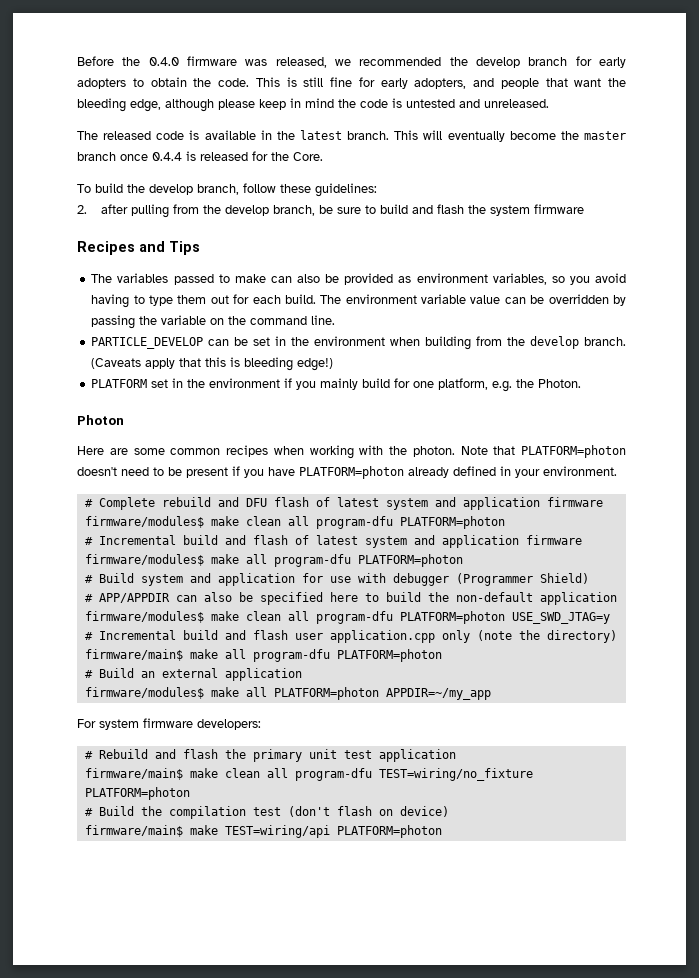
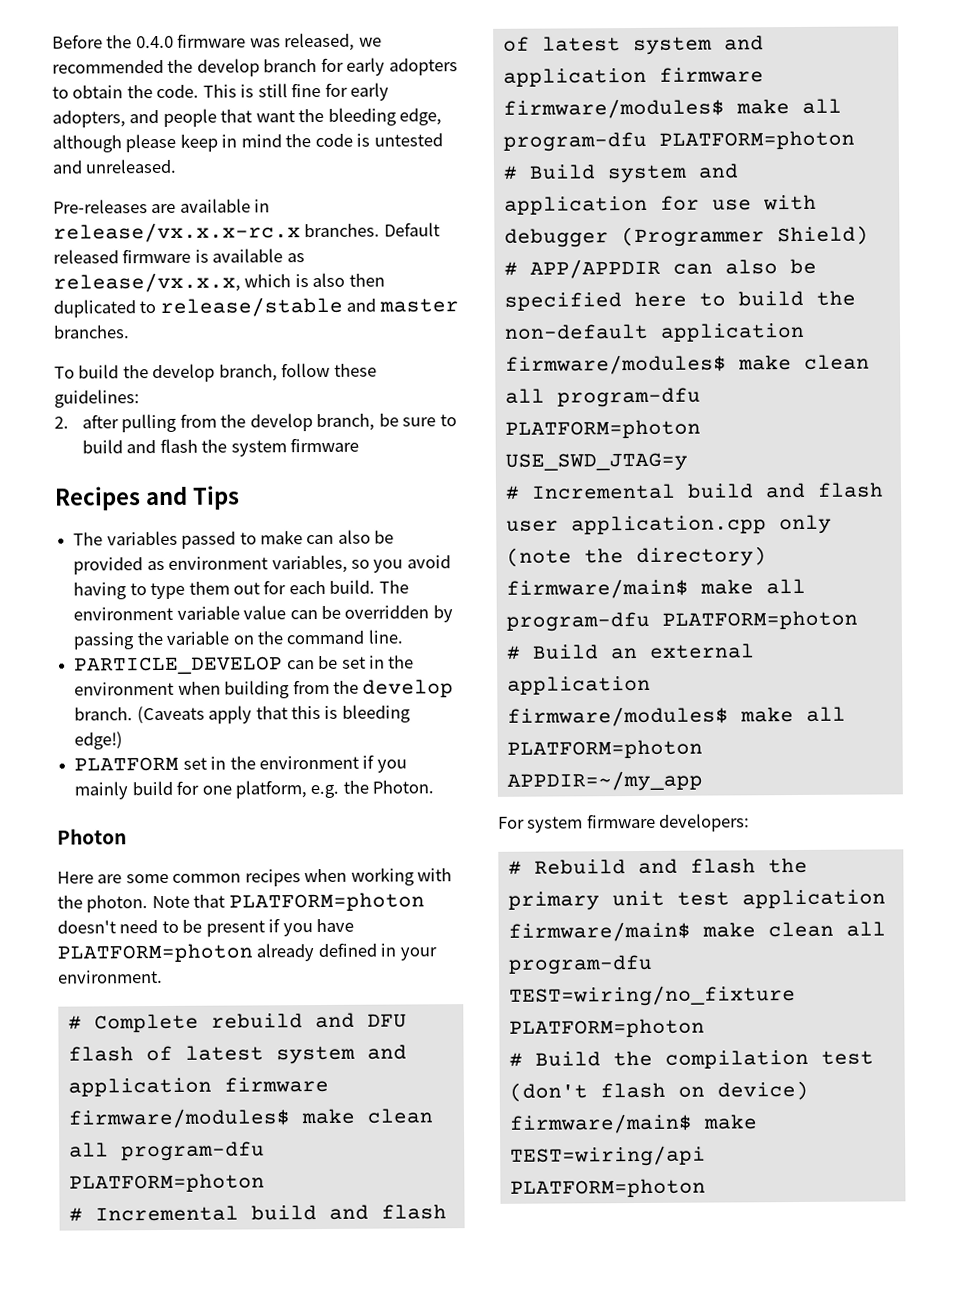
[77,130,627,142] [77,151,323,161] The released code is available in the latest branch. This will eventually become the master branch once 0.4.4 is released for the Core. -> [53,198,271,214] [53,222,440,243] [53,248,305,264] [53,272,385,293] [53,296,459,318] [53,325,130,339] Pre-releases are available in release/vx.x.x-rc.x branches. Default released firmware is available as release/vx.x.x, which is also then duplicated to release/stable and master branches.

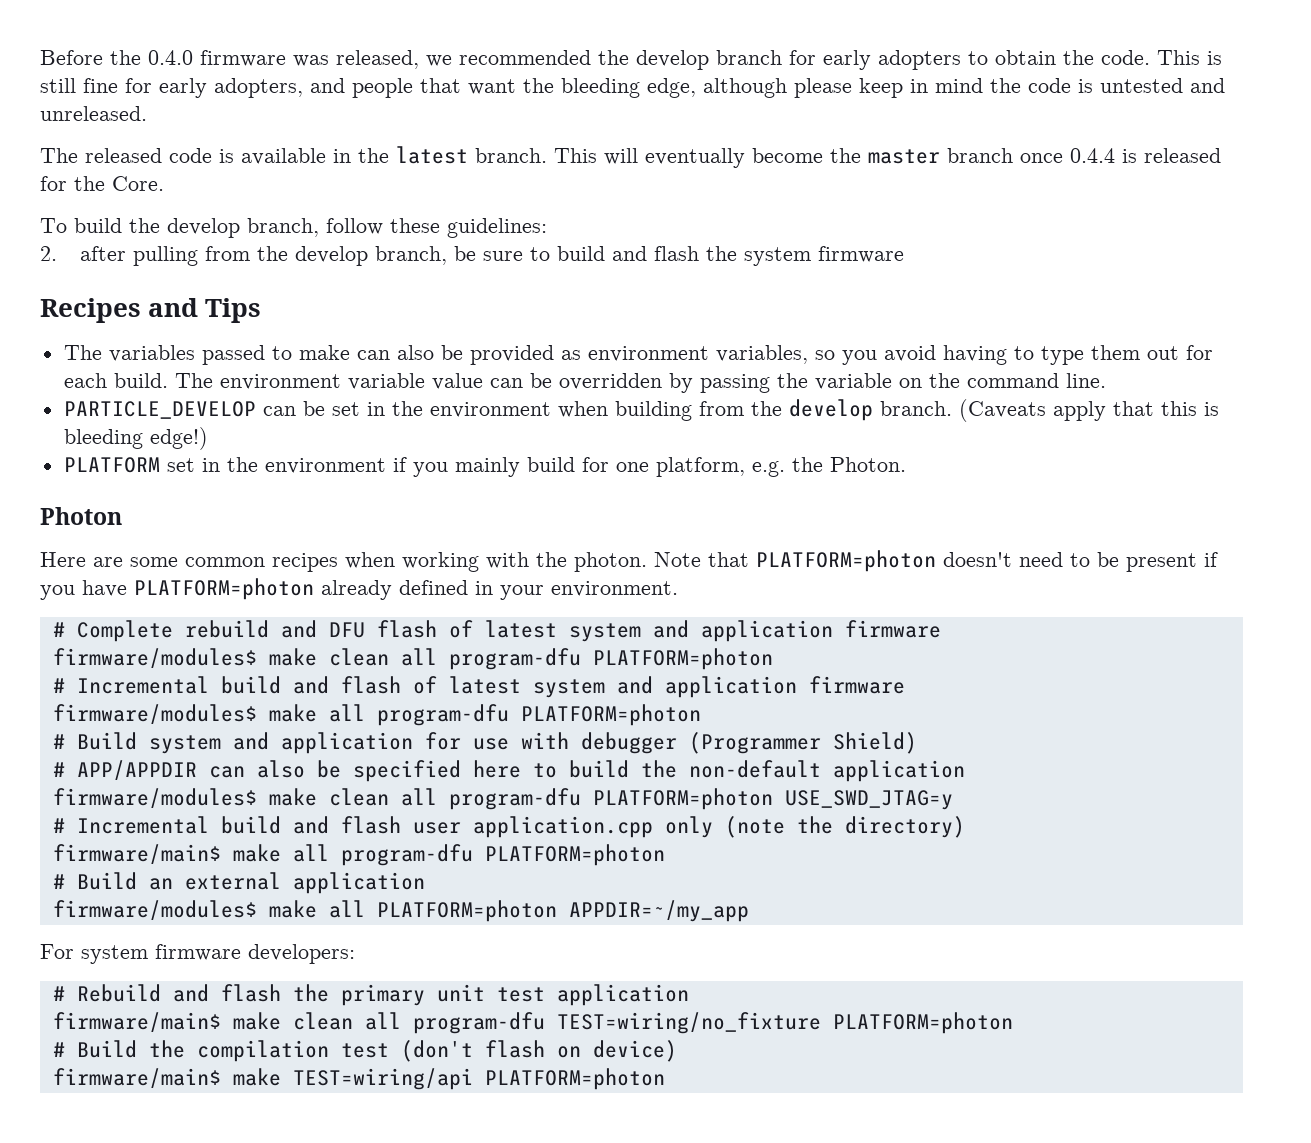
[53,198,271,214] [53,222,440,243] [53,248,305,264] [53,272,385,293] [53,296,459,318] [53,325,130,339] Pre-releases are available in release/vx.x.x-rc.x branches. Default released firmware is available as release/vx.x.x, which is also then duplicated to release/stable and master branches. -> [40,146,1221,168] [40,176,164,191] The released code is available in the latest branch. This will eventually become the master branch once 0.4.4 is released for the Core.

